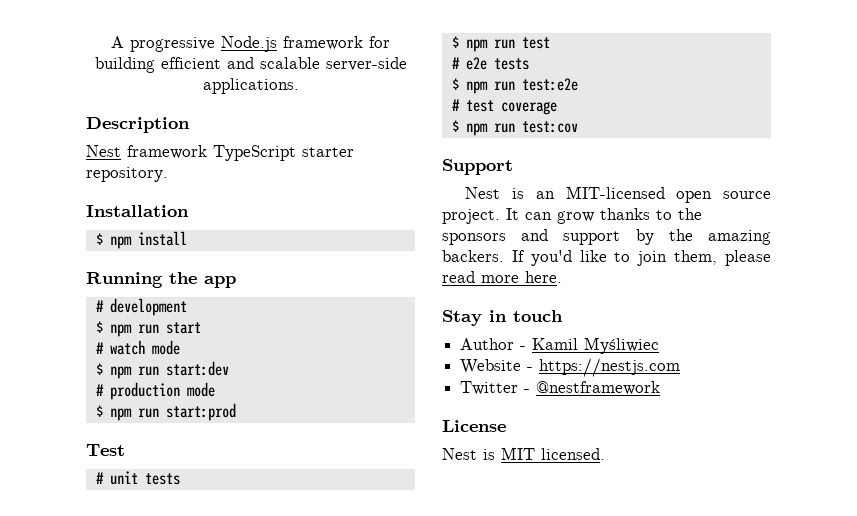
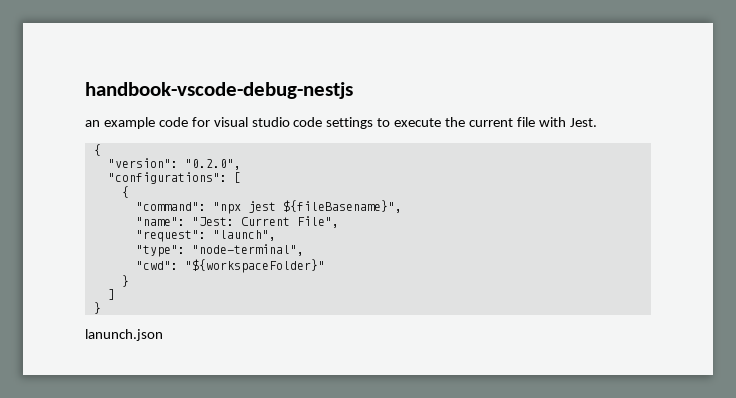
[111,36,390,52] [94,57,407,73] [202,78,299,94] [86,117,190,133] [86,145,354,161] [86,167,168,182] [86,205,189,217] [95,231,187,249] [86,272,236,288] [95,298,187,316] [95,321,201,337] [95,340,180,355] [95,361,229,379] [95,382,215,400] [95,403,236,421] [86,444,125,456] [95,471,180,485] [451,36,550,52] [451,57,529,70] [451,78,578,94] [451,99,557,115] [451,120,578,136] [442,159,513,175] [465,186,771,203] [442,208,702,224] [442,229,771,245] [442,250,771,266] [442,271,562,283] [442,310,563,326] [460,337,660,354] [460,358,681,377] [460,381,661,395] [442,420,506,432] [442,447,605,460] A progressive Node.js framework for building efficient and scalable server-side applications. // Description // Nest framework TypeScript starter repository. // Installation // $ npm install // Running the app // # development // $ npm run start // # watch mode // $ npm run start:dev // # production mode // $ npm run start:prod // Test // # unit tests // $ npm run test // # e2e tests // $ npm run test:e2e // # test coverage // $ npm run test:cov // Support // Nest is an MIT-licensed open source project. It can grow thanks to the sponsors and support by the amazing backers. If you'd like to join them, please read more here. // Stay in touch // Author - Kamil Myśliwiec // Website - https://nestjs.com // Twitter - @nestframework // License // Nest is MIT licensed. -> [85,82,353,99] [85,117,597,129] [93,144,101,156] [107,158,241,170] [107,172,241,184] [121,186,129,198] [135,200,402,214] [135,216,339,228] [135,230,276,242] [135,244,304,257] [135,259,325,273] [121,275,129,287] [107,289,115,300] [93,302,101,314] [85,329,163,341] handbook-vscode-debug-nestjs // an example code for visual studio code settings to execute the current file with Jest. // { // "version": "0.2.0", // "configurations": [ // { // "command": "npx jest ${fileBasename}", // "name": "Jest: Current File", // "request": "launch", // "type": "node-terminal", // "cwd": "${workspaceFolder}" // } // ] // } // lanunch.json

